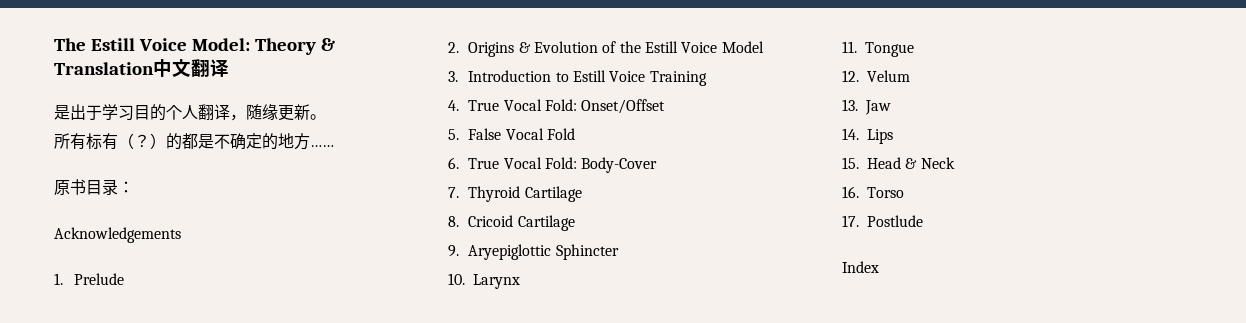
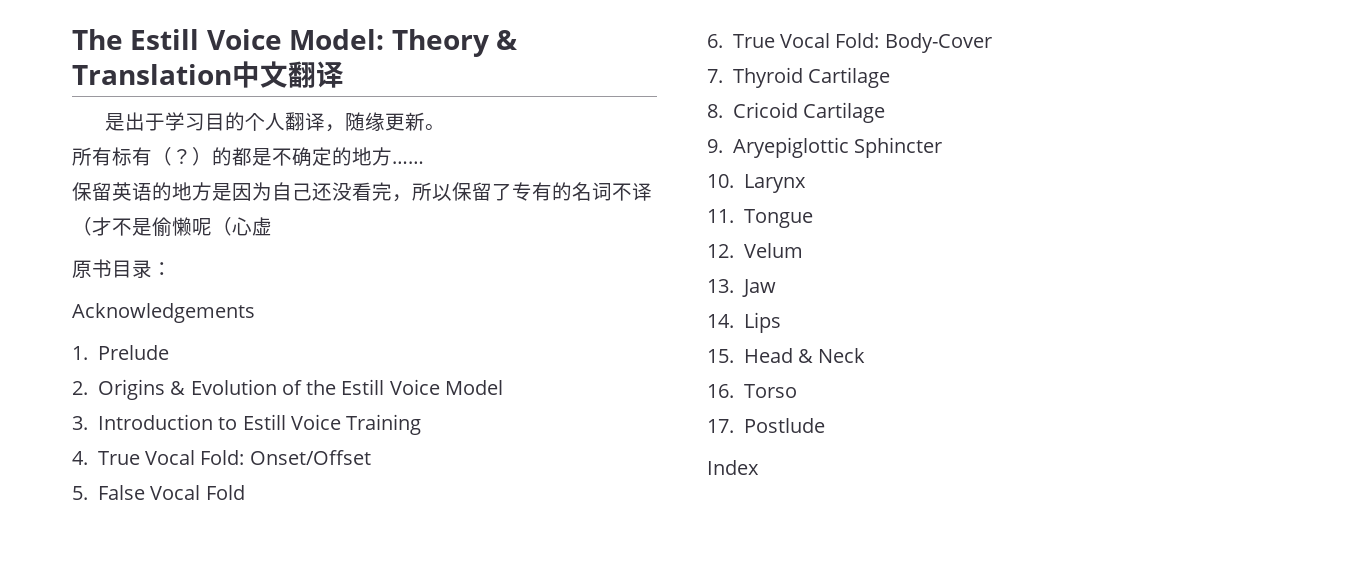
(334, 146) none -> [72,182,652,202] [72,217,272,237] // 保留英语的地方是因为自己还没看完，所以保留了专有的名词不译（才不是偷懒呢（心虚

